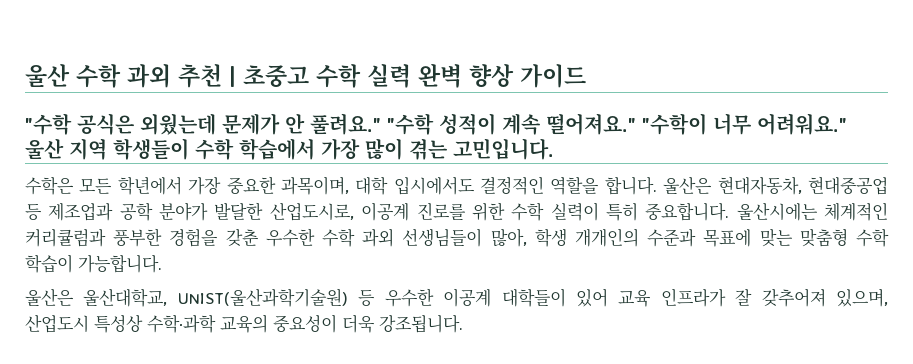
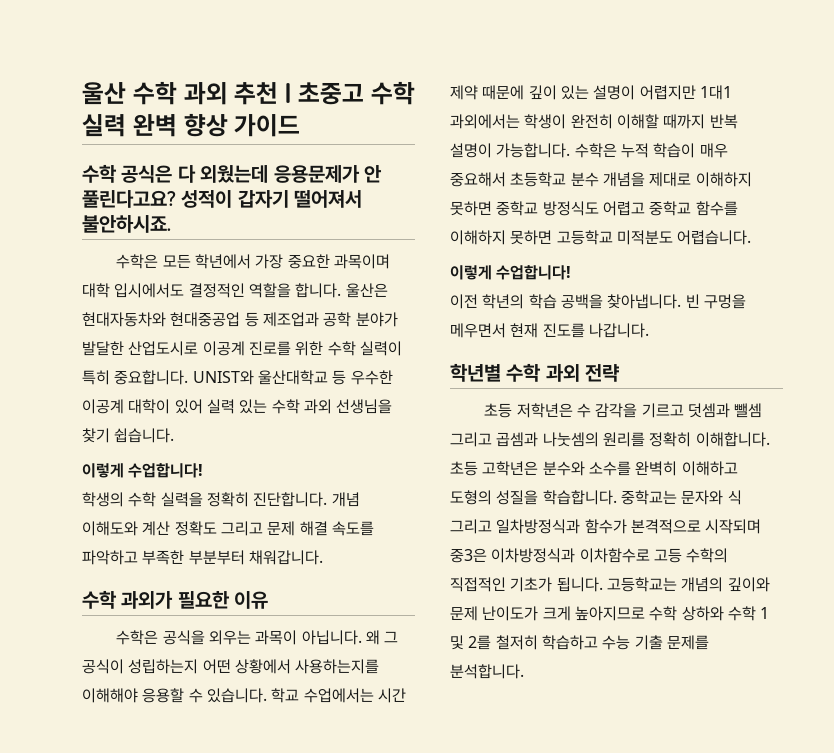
[25,113,847,135] [25,138,554,160] "수학 공식은 외웠는데 문제가 안 풀려요." "수학 성적이 계속 떨어져요." "수학이 너무 어려워요." 울산 지역 학생들이 수학 학습에서 가장 많이 겪는 고민입니다. -> [82,164,382,183] [82,190,363,208] [82,215,171,233] 수학 공식은 다 외웠는데 응용문제가 안 풀린다고요? 성적이 갑자기 떨어져서 불안하시죠.
[280,176,349,195] 과목이며, -> [333,254,390,269] 과목이며
[717,176,802,195] 현대자동차, -> [82,312,166,327] 현대자동차와
[269,202,354,221] 산업도시로, -> [128,341,199,356] 산업도시로
[736,202,889,221] [25,228,890,247] [25,254,162,273] [25,288,888,307] [25,314,463,333] 울산시에는 체계적인 커리큘럼과 풍부한 경험을 갖춘 우수한 수학 과외 선생님들이 많아, 학생 개개인의 수준과 목표에 맞는 맞춤형 수학 학습이 가능합니다. // 울산은 울산대학교, UNIST(울산과학기술원) 등 우수한 이공계 대학들이 있어 교육 인프라가 잘 갖추어져 있으며, 산업도시 특성상 수학·과학 교육의 중요성이 더욱 강조됩니다. -> [192,370,393,385] [82,399,393,414] [82,428,175,443] [82,463,204,478] [82,492,360,507] [82,521,374,536] [82,550,323,565] [82,590,269,609] [116,630,399,645] [82,659,380,674] [82,688,406,703] [450,85,732,100] [450,114,738,129] [450,143,728,158] [450,172,752,187] [450,201,738,216] [450,230,752,245] [450,265,572,280] [450,294,746,309] [450,323,649,338] [450,363,620,382] [484,403,763,418] [450,432,770,447] [450,461,738,476] [450,490,742,505] [450,519,762,534] [450,548,729,563] [450,577,770,592] [450,606,770,621] [450,635,709,650] [450,664,524,679] UNIST와 울산대학교 등 우수한 이공계 대학이 있어 실력 있는 수학 과외 선생님을 찾기 쉽습니다. // 이렇게 수업합니다! // 학생의 수학 실력을 정확히 진단합니다. 개념 이해도와 계산 정확도 그리고 문제 해결 속도를 파악하고 부족한 부분부터 채워갑니다. // 수학 과외가 필요한 이유 // 수학은 공식을 외우는 과목이 아닙니다. 왜 그 공식이 성립하는지 어떤 상황에서 사용하는지를 이해해야 응용할 수 있습니다. 학교 수업에서는 시간 제약 때문에 깊이 있는 설명이 어렵지만 1대1 과외에서는 학생이 완전히 이해할 때까지 반복 설명이 가능합니다. 수학은 누적 학습이 매우 중요해서 초등학교 분수 개념을 제대로 이해하지 못하면 중학교 방정식도 어렵고 중학교 함수를 이해하지 못하면 고등학교 미적분도 어렵습니다. // 이렇게 수업합니다! // 이전 학년의 학습 공백을 찾아냅니다. 빈 구멍을 메우면서 현재 진도를 나갑니다. // 학년별 수학 과외 전략 // 초등 저학년은 수 감각을 기르고 덧셈과 뺄셈 그리고 곱셈과 나눗셈의 원리를 정확히 이해합니다. 초등 고학년은 분수와 소수를 완벽히 이해하고 도형의 성질을 학습합니다. 중학교는 문자와 식 그리고 일차방정식과 함수가 본격적으로 시작되며 중3은 이차방정식과 이차함수로 고등 수학의 직접적인 기초가 됩니다. 고등학교는 개념의 깊이와 문제 난이도가 크게 높아지므로 수학 상하와 수학 1 및 2를 철저히 학습하고 수능 기출 문제를 분석합니다.

